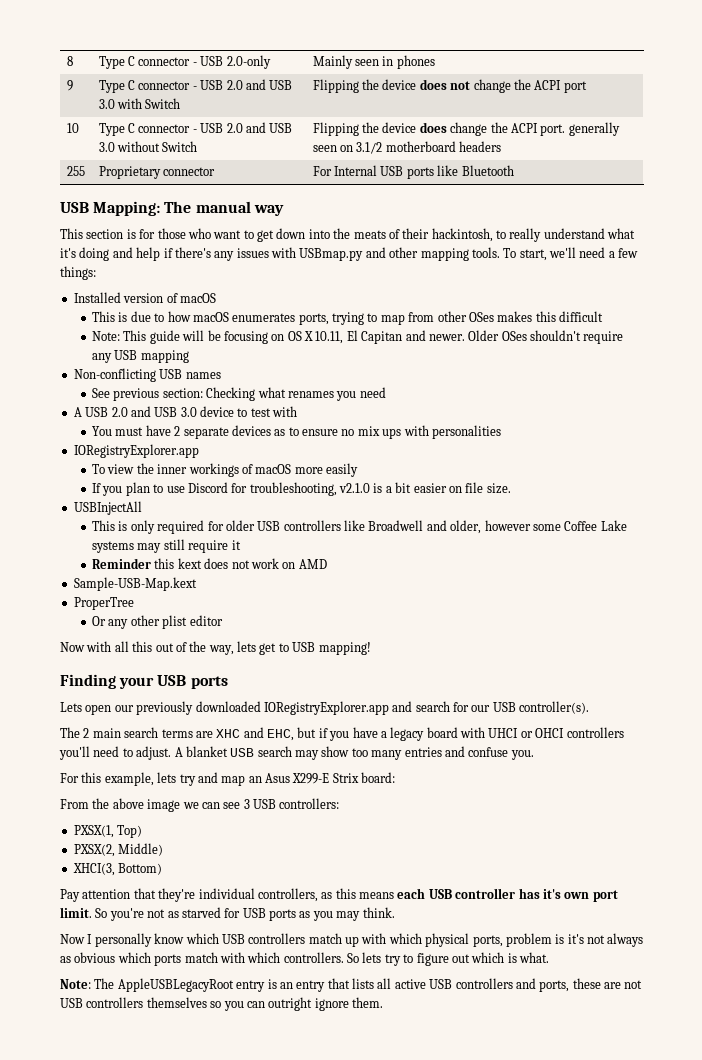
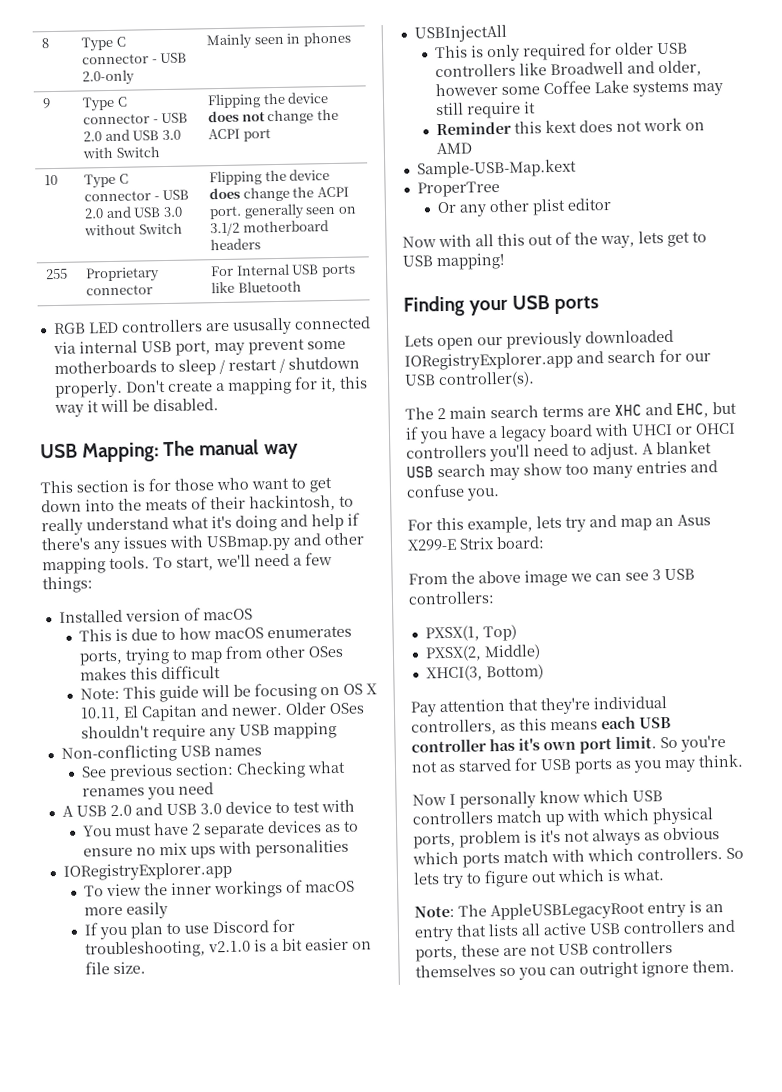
(514, 170) none -> [52,316,371,335] [52,338,346,356] [53,356,360,376] [53,376,368,399] [53,398,219,418] // RGB LED controllers are ususally connected via internal USB port, may prevent some motherboards to sleep / restart / shutdown properly. Don't create a mapping for it, this way it will be disabled.

